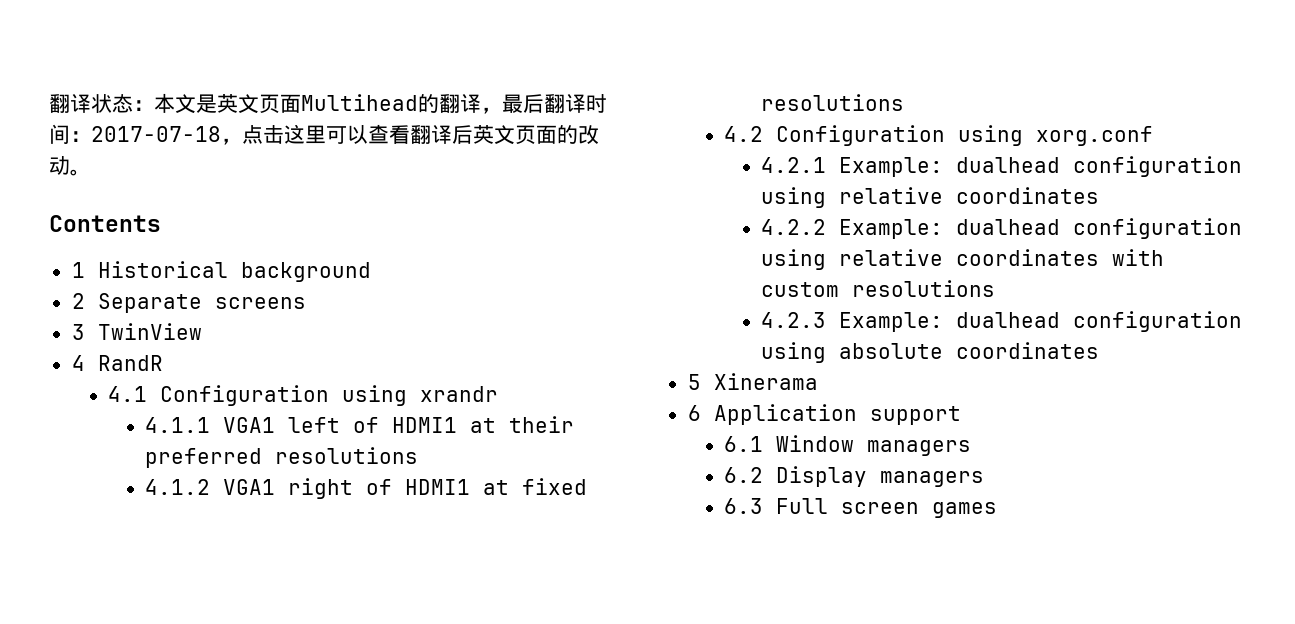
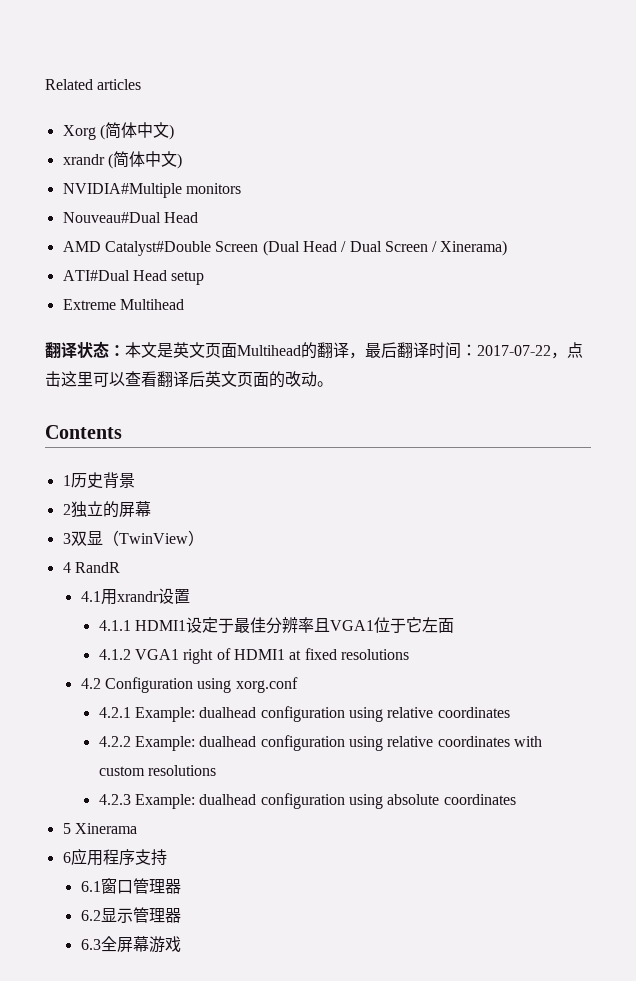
(49, 103) none -> [45,79,142,90] [62,122,174,140] [62,151,182,169] [62,183,241,198] [62,212,198,223] [62,240,508,256] [62,270,205,285] [62,299,184,310] Related articles // Xorg (简体中文) // xrandr (简体中文) // NVIDIA#Multiple monitors // Nouveau#Dual Head // AMD Catalyst#Double Screen (Dual Head / Dual Screen / Xinerama) // ATI#Dual Head setup // Extreme Multihead //
[91,126,221,142] 2017-07-18 -> [477,345,551,356] 2017-07-22
[97,261,371,282] Historical background -> [70,472,135,489] 历史背景
[97,293,306,313] Separate screens -> [70,501,151,518] 独立的屏幕
(85, 332) none -> [70,530,119,546] 双显（
(202, 331) none -> [187,530,204,546] ）
[160,385,499,406] Configuration using xrandr -> [100,588,190,605] 用xrandr设置
[223,416,575,433] [145,447,419,468] VGA1 left of HDMI1 at their preferred resolutions -> [134,617,454,634] HDMI1设定于最佳分辨率且VGA1位于它左面
[713,404,961,425] Application support -> [70,848,167,866] 应用程序支持
[776,435,972,456] Window managers -> [100,878,181,894] 窗口管理器
[776,466,985,487] Display managers -> [100,907,181,923] 显示管理器
[776,498,998,518] Full screen games -> [100,936,181,953] 全屏幕游戏

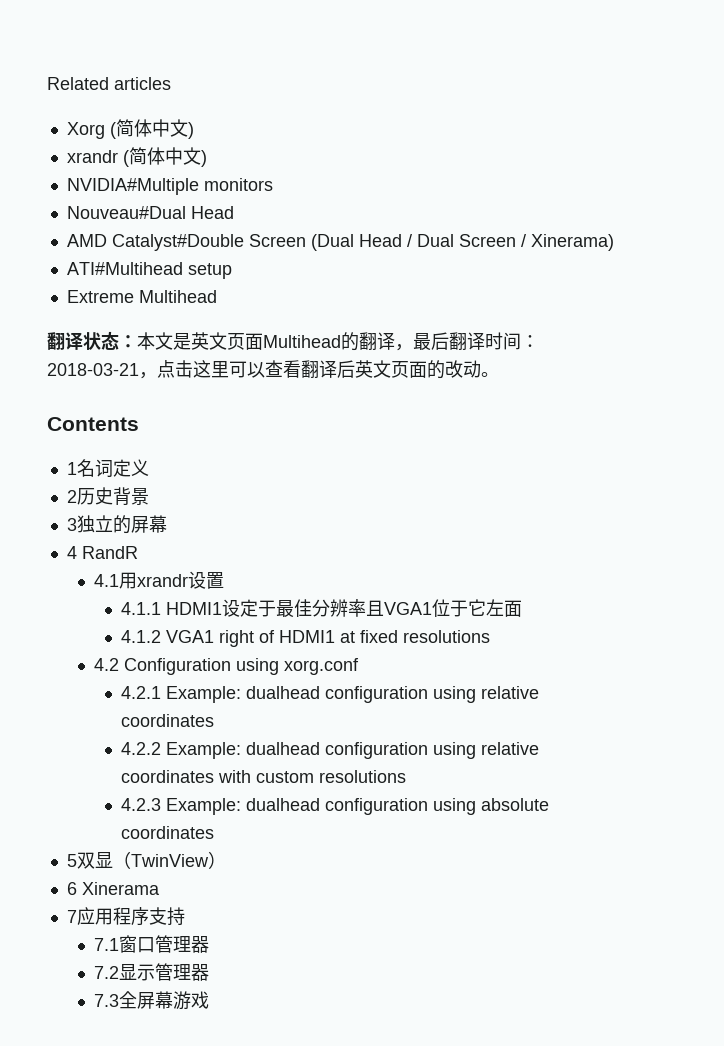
[62,270,167,281] ATI#Dual Head -> [66,262,183,275] ATI#Multihead
[477,345,551,356] 2017-07-22 -> [47,363,139,376] 2018-03-21
(71, 480) none -> [76,459,149,477] [66,490,77,503] 名词定义 // 2
[62,504,71,515] 2 -> [66,518,77,531] 3
[62,530,204,546] // 3双显（TwinView） -> (167, 524) none
(71, 828) none -> [76,851,226,869] [66,882,77,895] 双显（TwinView） // 6
[62,852,71,863] 6 -> [66,910,77,923] 7
[80,881,101,892] 6.1 -> [93,938,119,951] 7.1
[80,910,101,921] 6.2 -> [93,966,119,979] 7.2
[80,939,101,950] 6.3 -> [93,994,119,1007] 7.3

